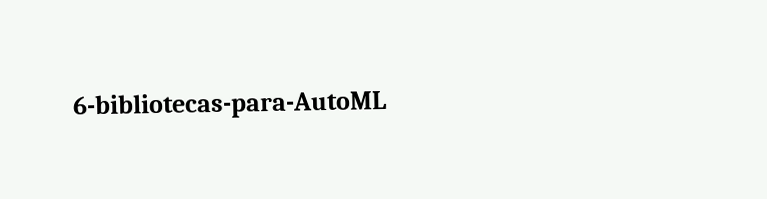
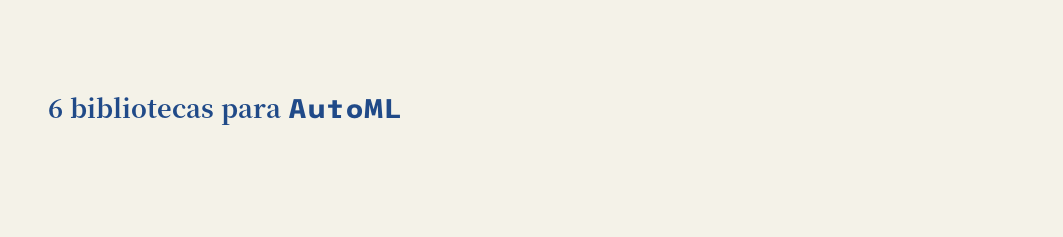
[72,89,387,121] 6-bibliotecas-para-AutoML -> [48,97,402,125] 6 bibliotecas para AutoML

